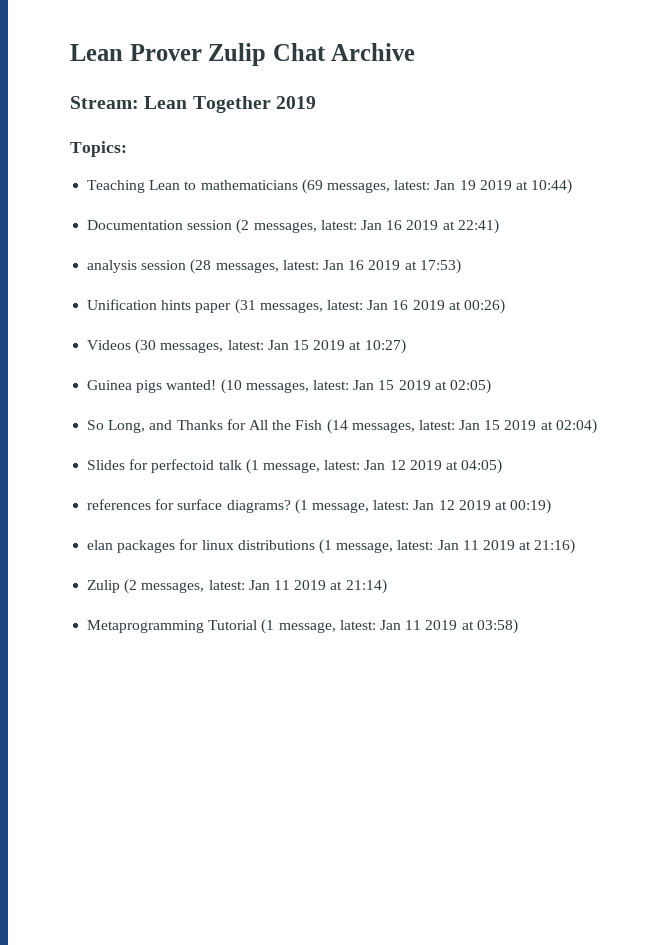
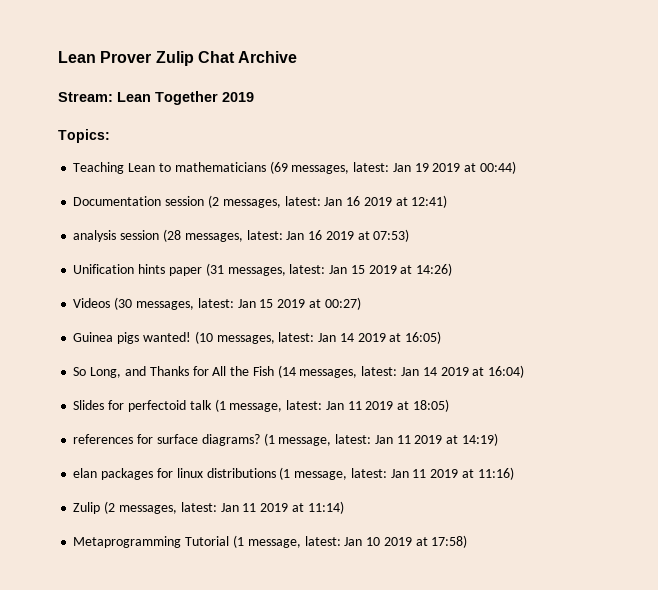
[531,179,573,194] 10:44) -> [479,161,516,174] 00:44)
[457,219,499,234] 22:41) -> [411,195,448,208] 12:41)
[419,259,461,274] 17:53) -> [373,229,410,242] 07:53)
[392,299,505,314] 16 2019 at 00:26) -> [350,263,453,276] 15 2019 at 14:26)
[364,339,406,354] 10:27) -> [324,297,361,310] 00:27)
[378,379,491,394] 15 2019 at 02:05) -> [339,331,442,344] 14 2019 at 16:05)
[484,419,597,434] 15 2019 at 02:04) -> [422,365,525,378] 14 2019 at 16:04)
[389,459,503,474] 12 2019 at 04:05) -> [347,399,449,412] 11 2019 at 18:05)
[438,499,552,514] 12 2019 at 00:19) -> [396,433,498,446] 11 2019 at 14:19)
[534,539,576,554] 21:16) -> [477,467,514,480] 11:16)
[345,579,387,594] 21:14) -> [307,501,344,514] 11:14)
[405,619,518,634] 11 2019 at 03:58) -> [366,535,468,548] 10 2019 at 17:58)

